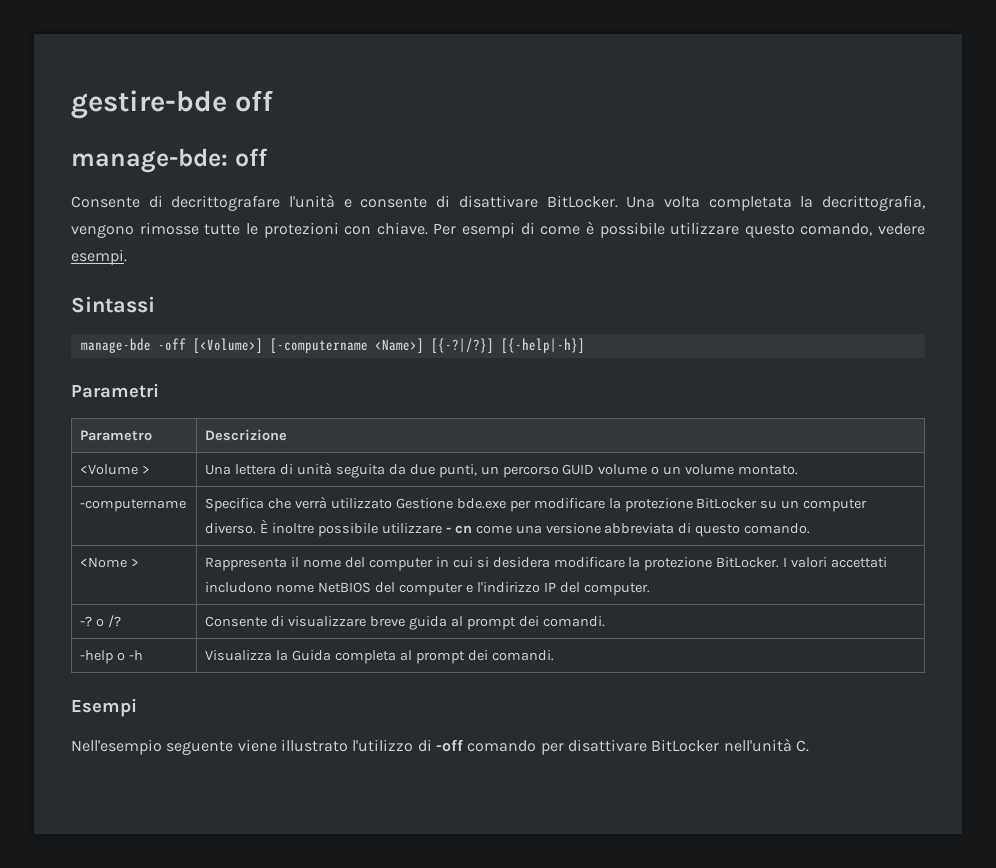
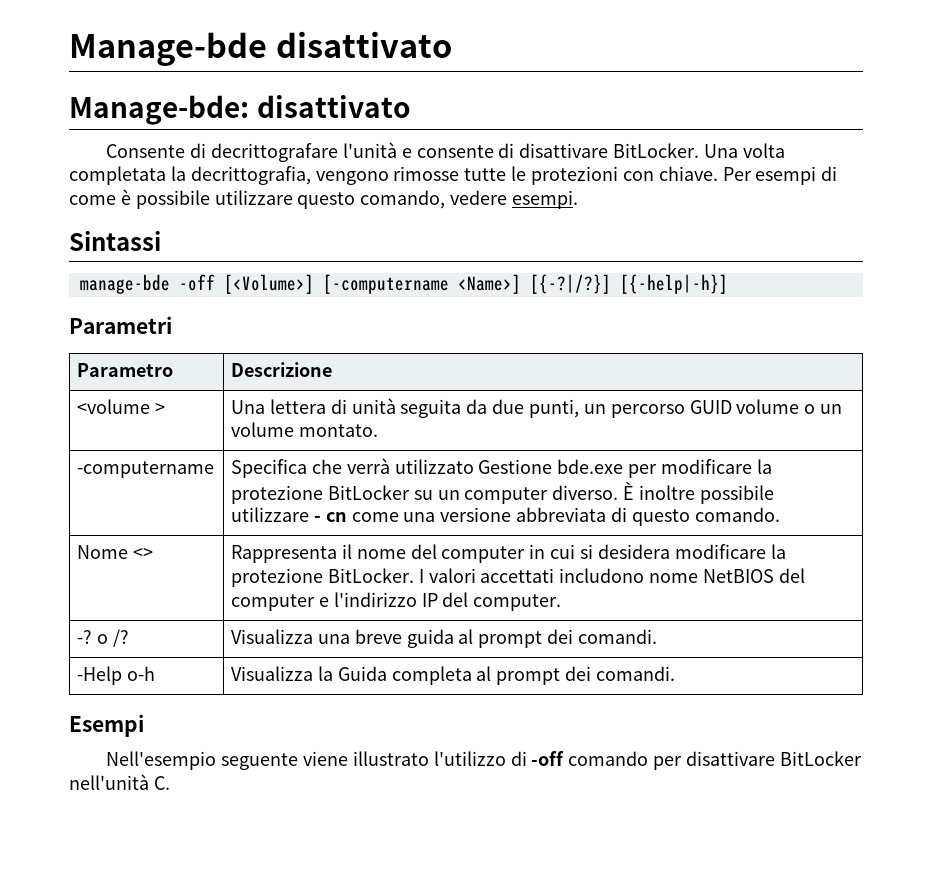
[71,90,273,119] [71,148,268,173] gestire-bde off // manage-bde: off -> [69,31,452,66] [69,95,411,125] Manage-bde disattivato // Manage-bde: disattivato
[80,464,139,475] <Volume -> [77,399,151,414] <volume
[80,557,140,568] <Nome > -> [77,545,153,559] Nome <>
[205,616,367,627] Consente di visualizzare -> [231,629,350,644] Visualizza una
[80,650,144,664] -help o -h -> [77,666,155,685] -Help o-h

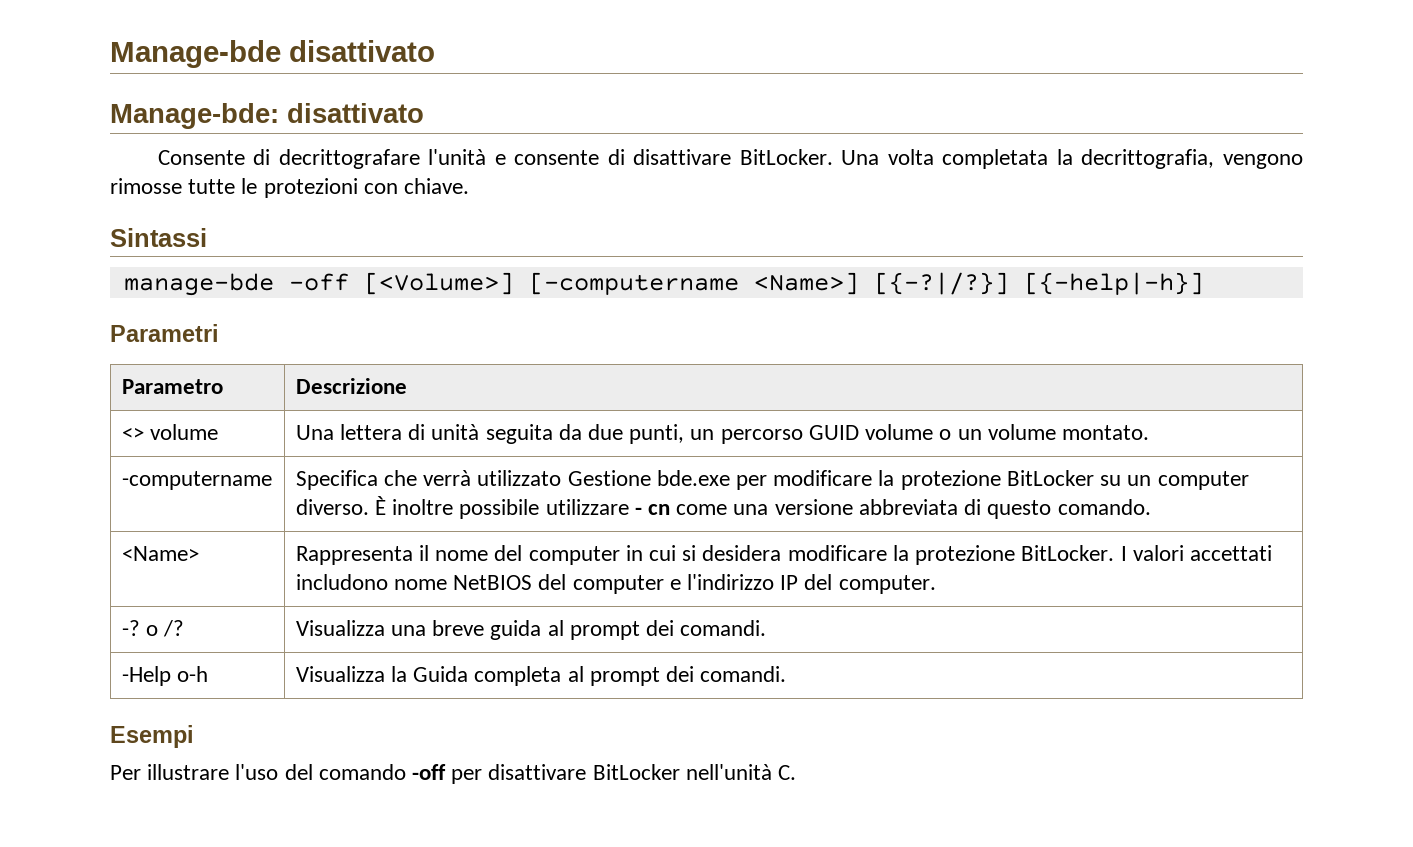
[722,166,838,185] [69,189,579,209] Per esempi di come è possibile utilizzare questo comando, vedere esempi. -> (470, 186) none
[77,399,165,414] <volume > -> [121,424,218,440] <> volume
[77,545,153,559] Nome <> -> [121,546,199,561] <Name>
[106,751,649,770] Nell'esempio seguente viene illustrato l'utilizzo di -off comando -> [110,764,447,780] Per illustrare l'uso del comando -off

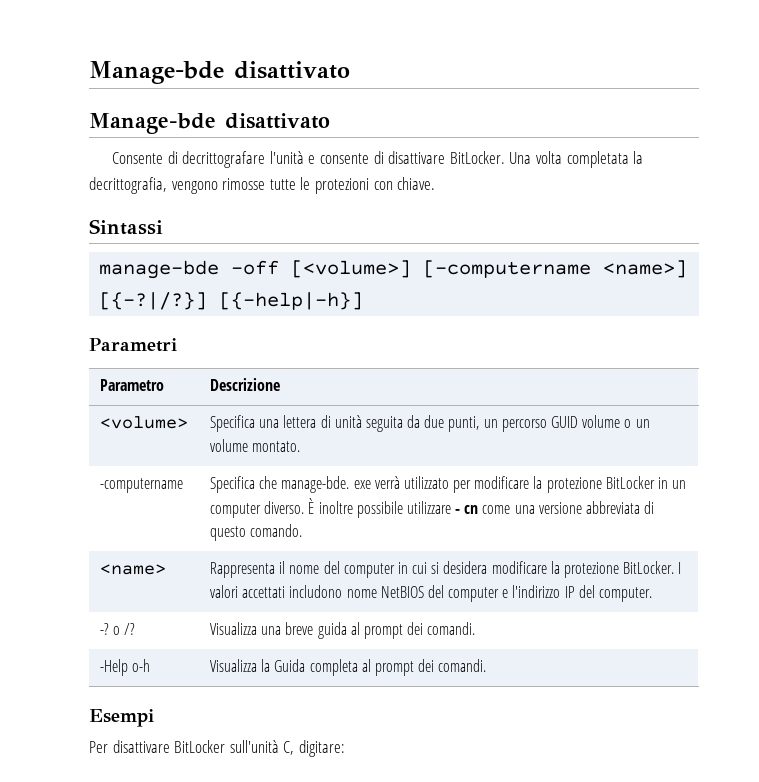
[110,40,435,68] [110,103,279,129] Manage-bde disattivato // Manage-bde: -> [89,61,350,84] [89,113,216,134] Manage-bde disattivato // Manage-bde
[363,272,859,295] [<Volume>] [-computername <Name>] -> [291,260,688,278] [<volume>] [-computername <name>]
[121,424,218,440] [295,425,334,440] <> volume | Una -> [99,416,188,429] [209,415,280,432] <volume> | Specifica una
[423,470,730,486] verrà utilizzato Gestione bde.exe -> [281,476,449,493] manage-bde. exe verrà utilizzato
[1100,475,1122,486] su -> [657,477,668,489] in
[121,546,199,561] <Name> -> [99,564,166,575] <name>
[147,764,797,784] illustrare l'uso del comando -off per disattivare BitLocker nell'unità C. -> [112,740,345,757] disattivare BitLocker sull'unità C, digitare:

